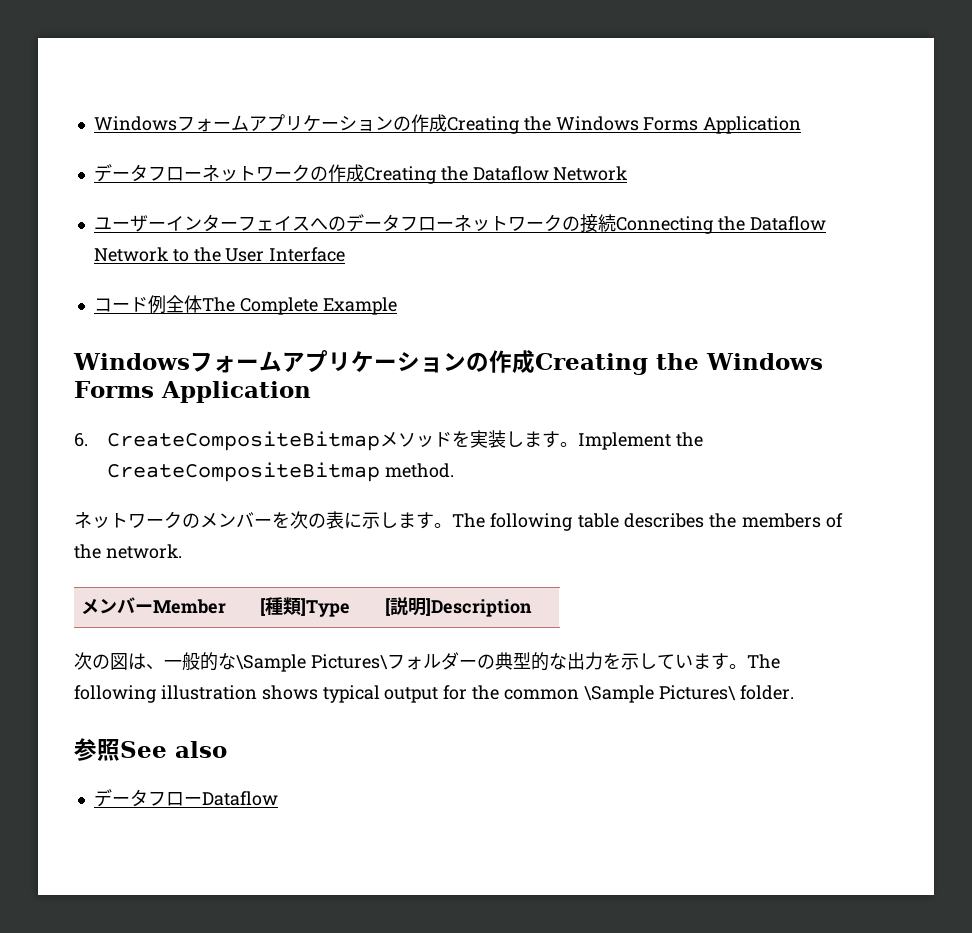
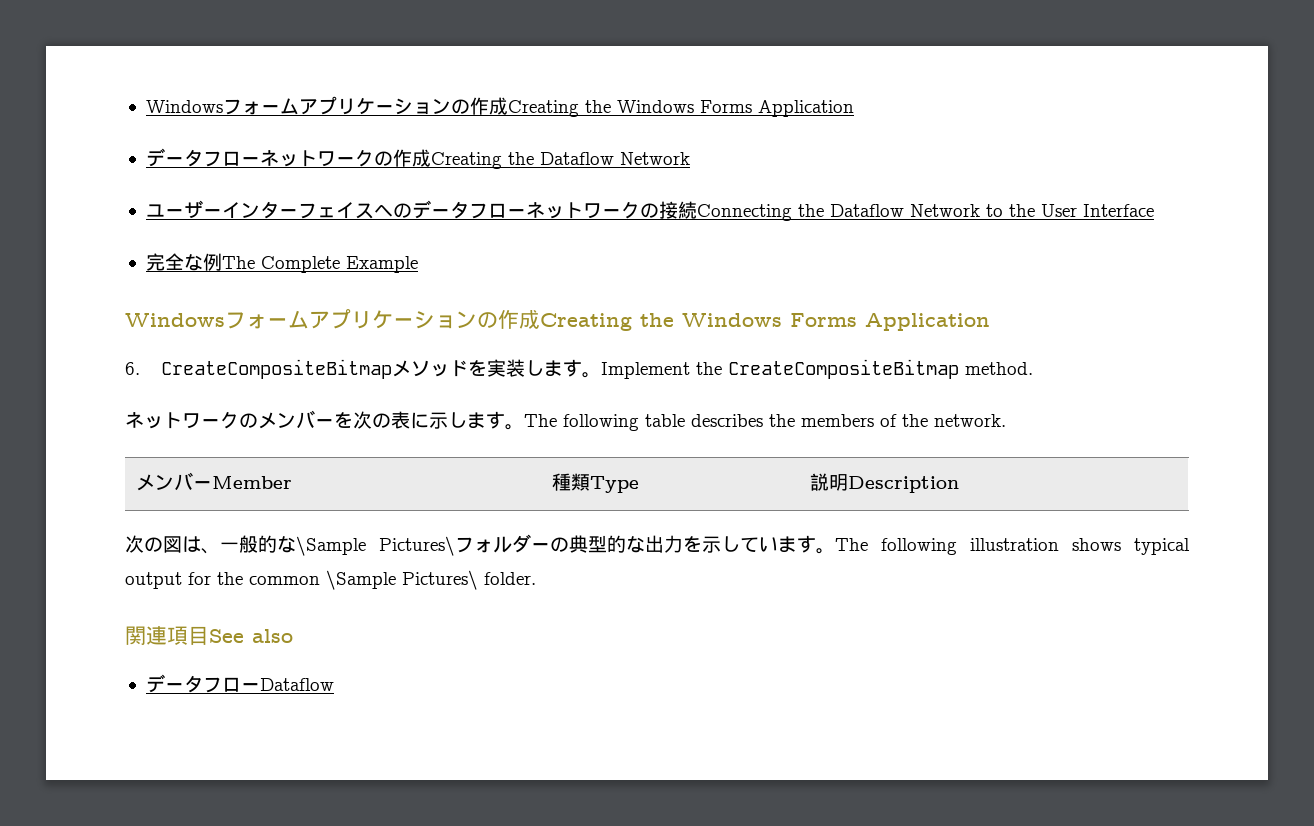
[93,295,202,314] コード例全体 -> [145,253,222,271] 完全な例
[260,597,351,617] [385,597,533,617] [種類]Type | [説明]Description -> [551,473,639,493] [809,473,959,493] 種類Type | 説明Description
[74,738,120,761] 参照 -> [125,626,209,645] 関連項目

